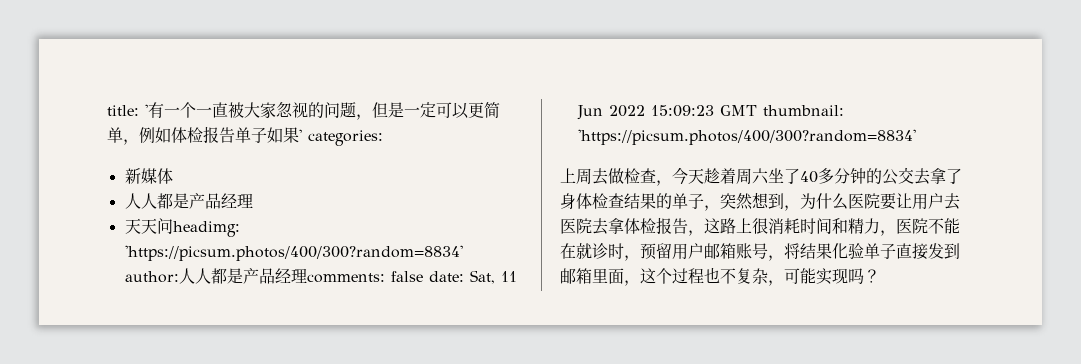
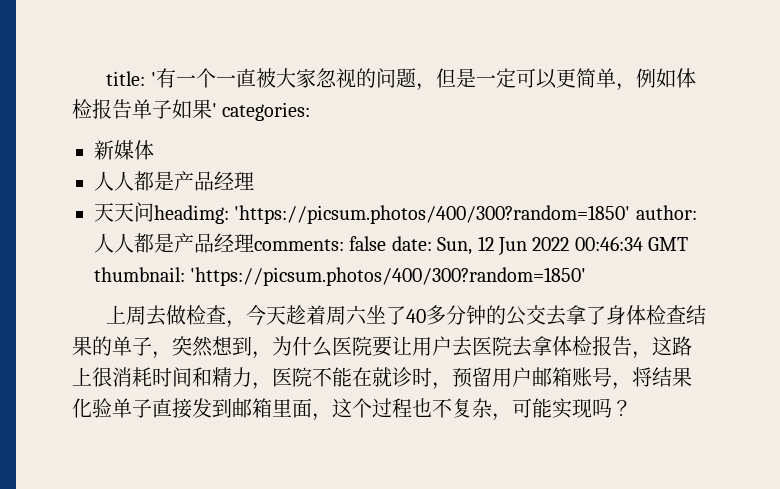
[124,245,463,261] 'https://picsum.photos/400/300?random=8834' -> [234,205,631,224] 'https://picsum.photos/400/300?random=1850'
[469,270,517,284] Sat, 11 -> [437,236,494,255] Sun, 12
[650,105,714,117] 15:09:23 -> [574,236,643,251] 00:46:34
[577,129,916,145] 'https://picsum.photos/400/300?random=8834' -> [190,267,587,286] 'https://picsum.photos/400/300?random=1850'

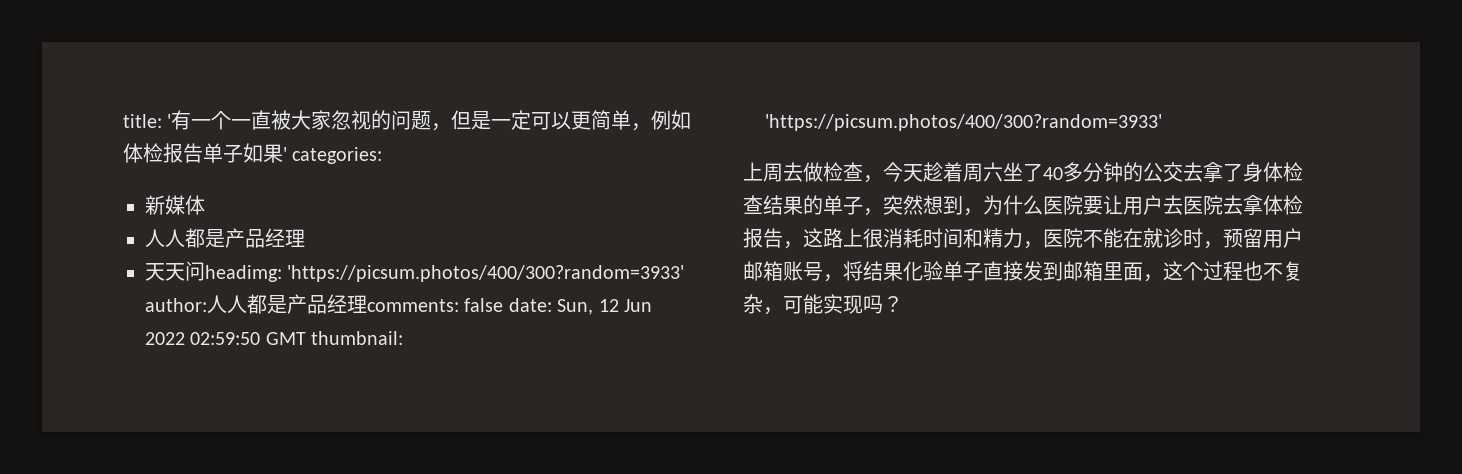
[234,205,631,224] 'https://picsum.photos/400/300?random=1850' -> [287,265,685,282] 'https://picsum.photos/400/300?random=3933'
[574,236,643,251] 00:46:34 -> [190,332,261,345] 02:59:50
[190,267,587,286] 'https://picsum.photos/400/300?random=1850' -> [765,114,1162,131] 'https://picsum.photos/400/300?random=3933'

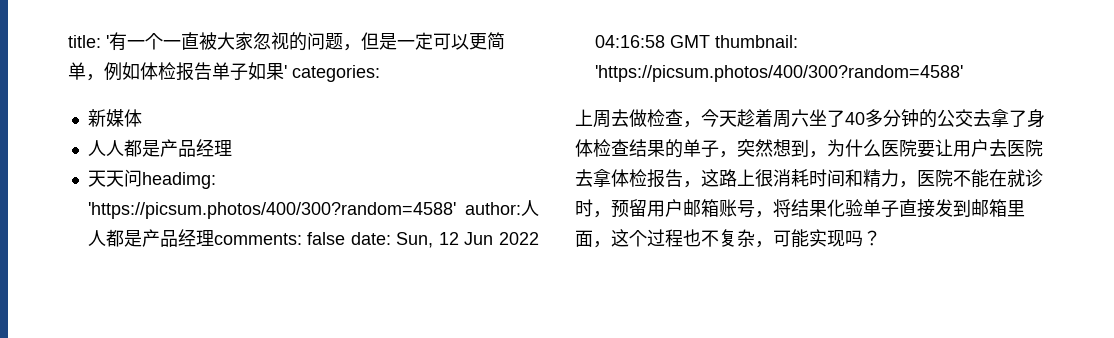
[287,265,685,282] 'https://picsum.photos/400/300?random=3933' -> [87,202,456,219] 'https://picsum.photos/400/300?random=4588'
[190,332,261,345] 02:59:50 -> [594,35,665,48] 04:16:58
[765,114,1162,131] 'https://picsum.photos/400/300?random=3933' -> [594,65,963,82] 'https://picsum.photos/400/300?random=4588'

